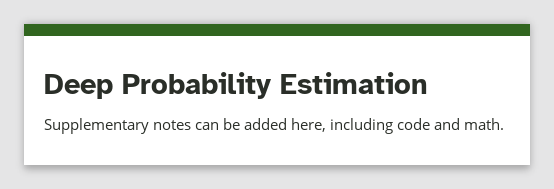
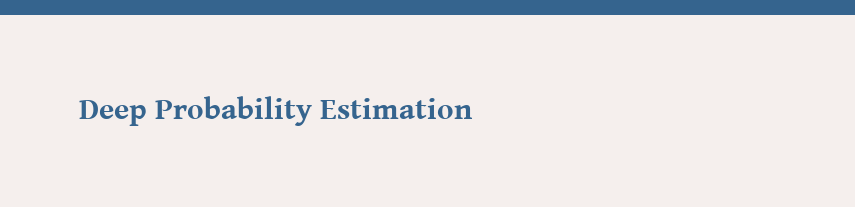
[44,118,505,134] // Supplementary notes can be added here, including code and math. -> (474, 108) none

